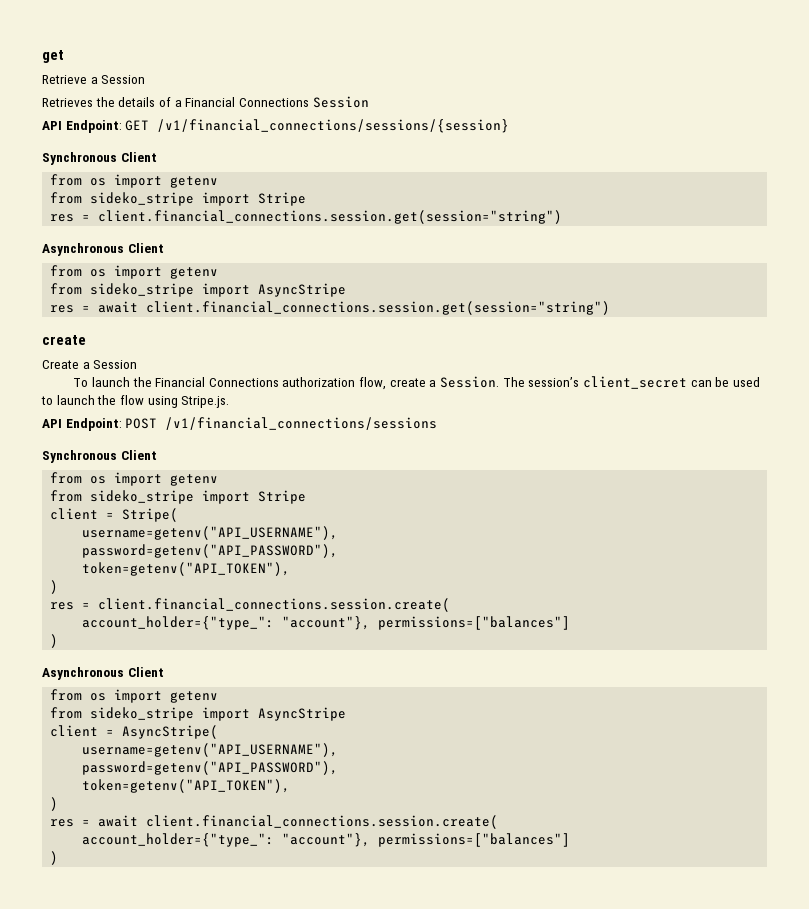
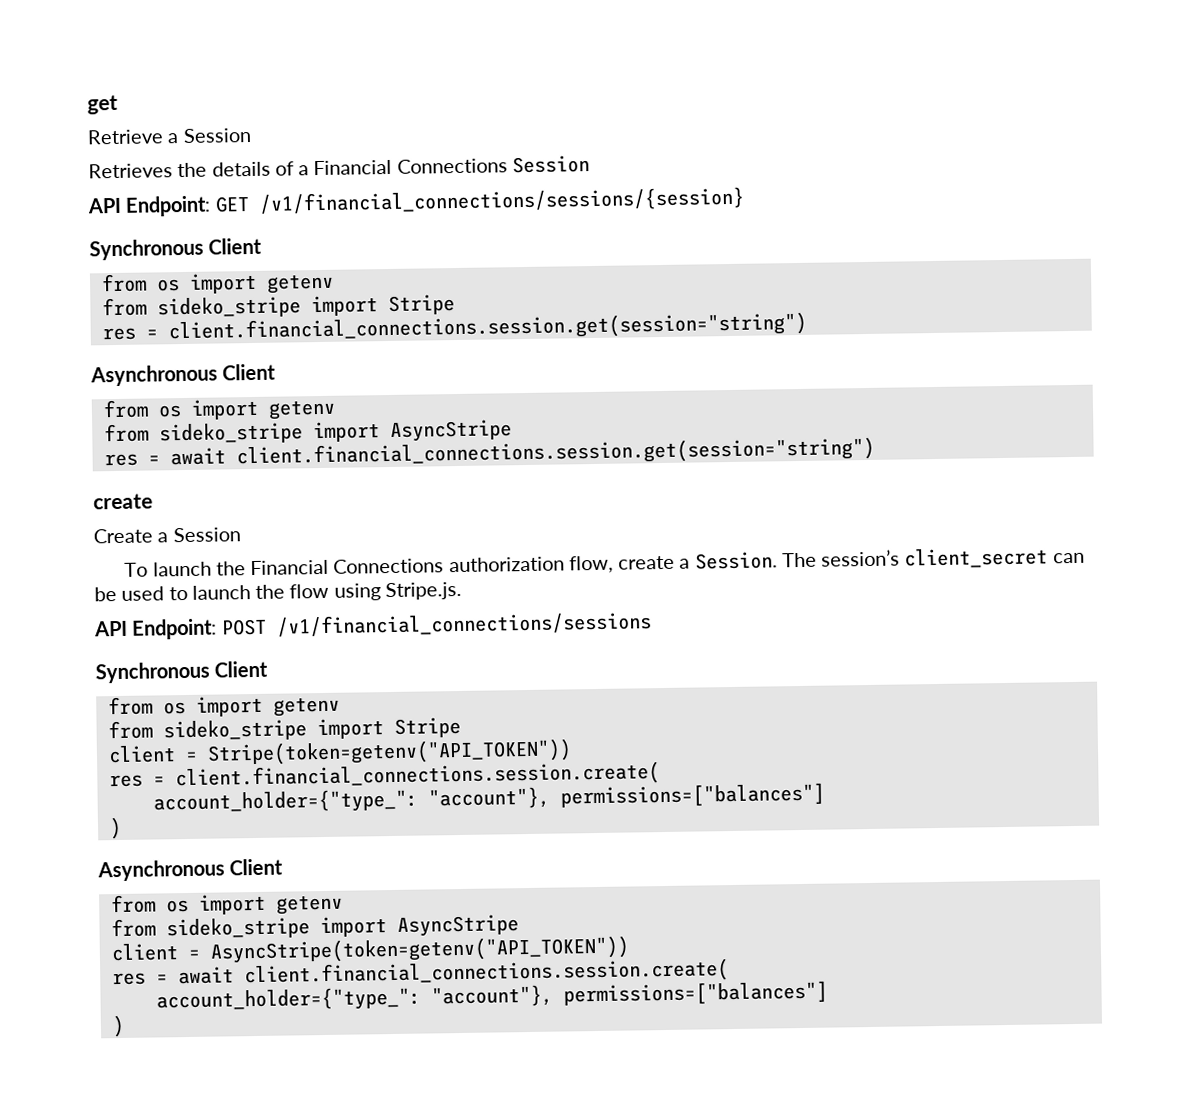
[122,508,179,522] [82,526,339,540] [82,544,339,558] [82,562,291,576] [50,580,59,594] Stripe( // username=getenv("API_USERNAME"), // password=getenv("API_PASSWORD"), // token=getenv("API_TOKEN"), // ) -> [206,738,572,766] Stripe(token=getenv("API_TOKEN"))
[122,725,219,739] [82,743,339,757] [82,761,339,775] [82,779,291,793] [50,797,59,811] AsyncStripe( // username=getenv("API_USERNAME"), // password=getenv("API_PASSWORD"), // token=getenv("API_TOKEN"), // ) -> [209,935,630,964] AsyncStripe(token=getenv("API_TOKEN"))

